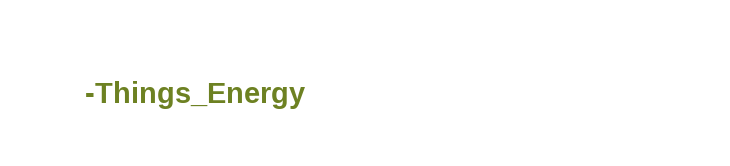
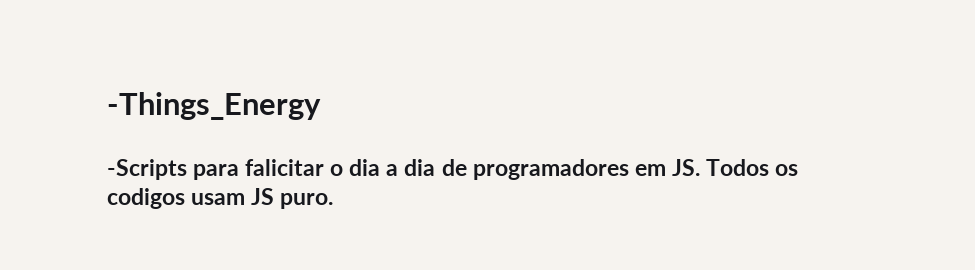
(305, 95) none -> [107,159,798,180] [107,188,334,209] // -Scripts para falicitar o dia a dia de programadores em JS. Todos os codigos usam JS puro.

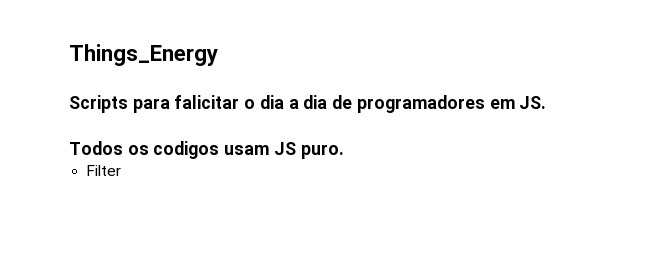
[107,92,321,120] [107,159,187,180] -Things_Energy // -Scripts -> [69,44,218,66] [69,95,128,113] Things_Energy // Scripts
(700, 167) none -> (547, 102) //
(334, 201) none -> [86,165,122,176] // Filter

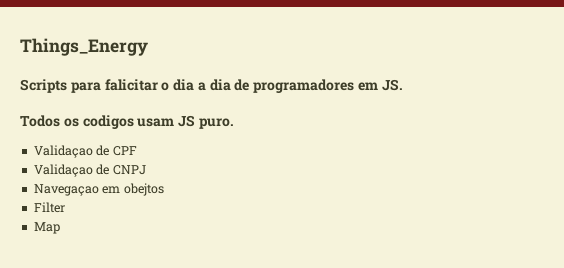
(344, 151) none -> [33,145,137,158] [33,164,146,177] [33,183,164,196] // Validaçao de CPF // Validaçao de CNPJ // Navegaçao em obejtos
(122, 170) none -> [33,222,60,234] // Map

